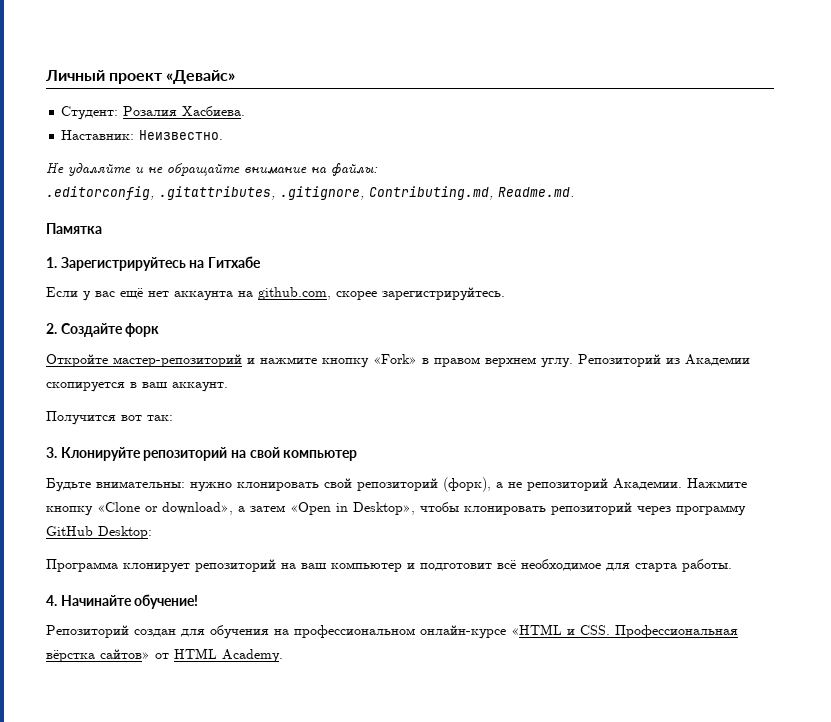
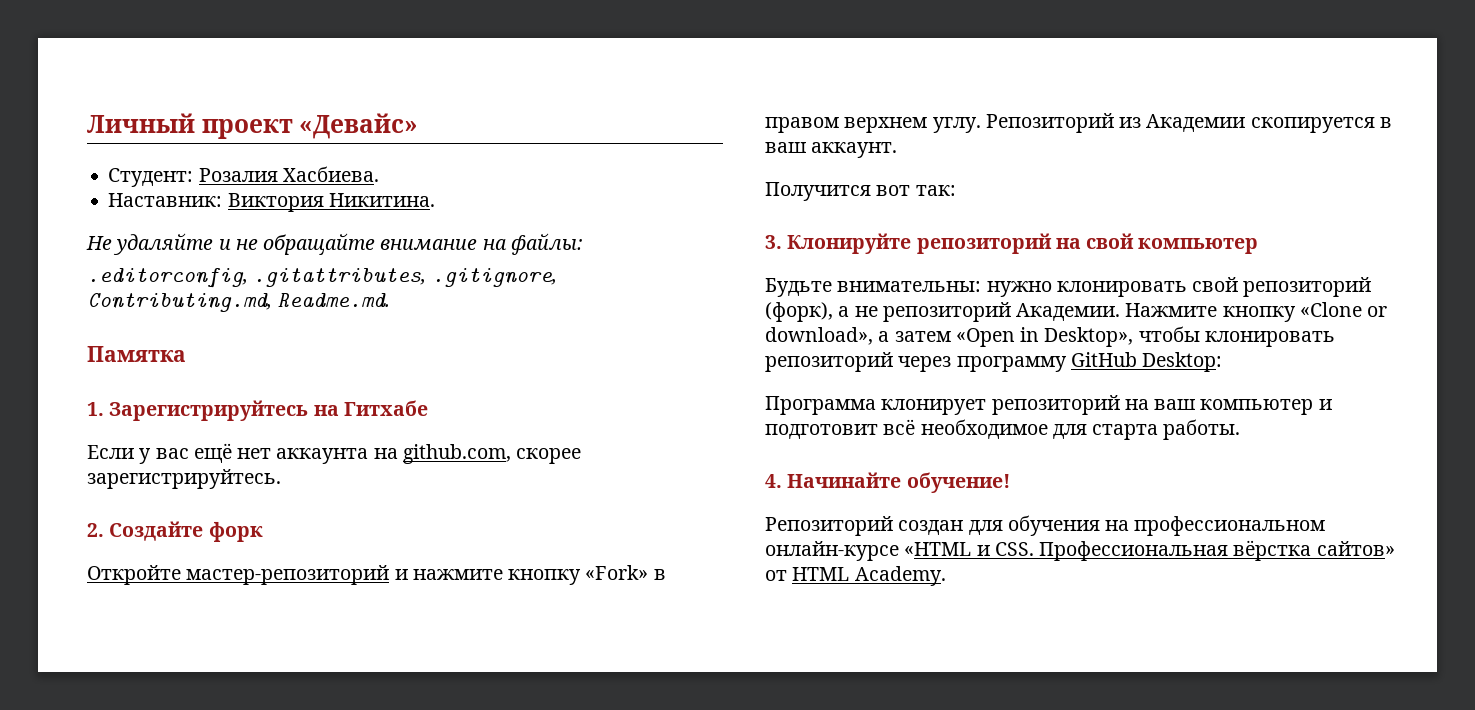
[139,130,224,140] Неизвестно. -> [227,193,435,212] Виктория Никитина.

